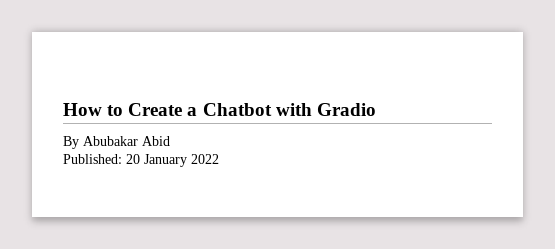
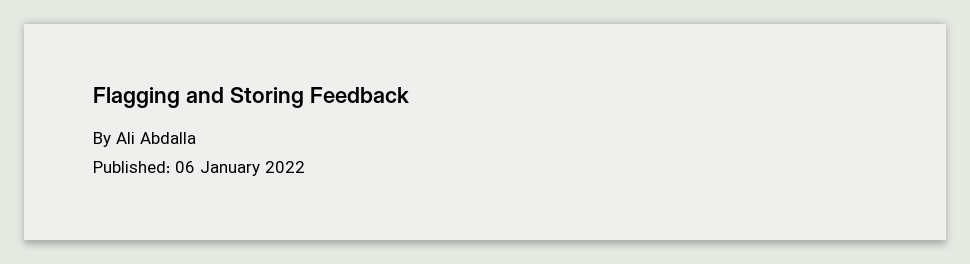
[63,103,376,116] How to Create a Chatbot with Gradio -> [93,87,409,108] Flagging and Storing Feedback
[83,136,170,146] Abubakar Abid -> [116,132,196,144] Ali Abdalla
[126,154,140,164] 20 -> [175,161,195,173] 06

